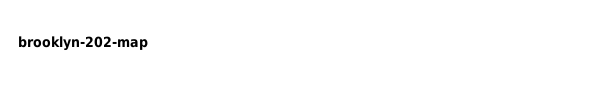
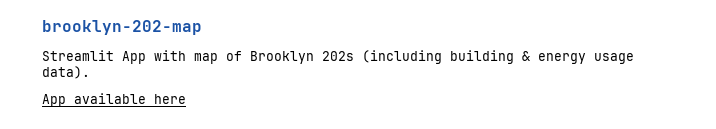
(148, 43) none -> [42,50,634,64] [42,66,90,79] [42,93,186,107] // Streamlit App with map of Brooklyn 202s (including building & energy usage data). // App available here

